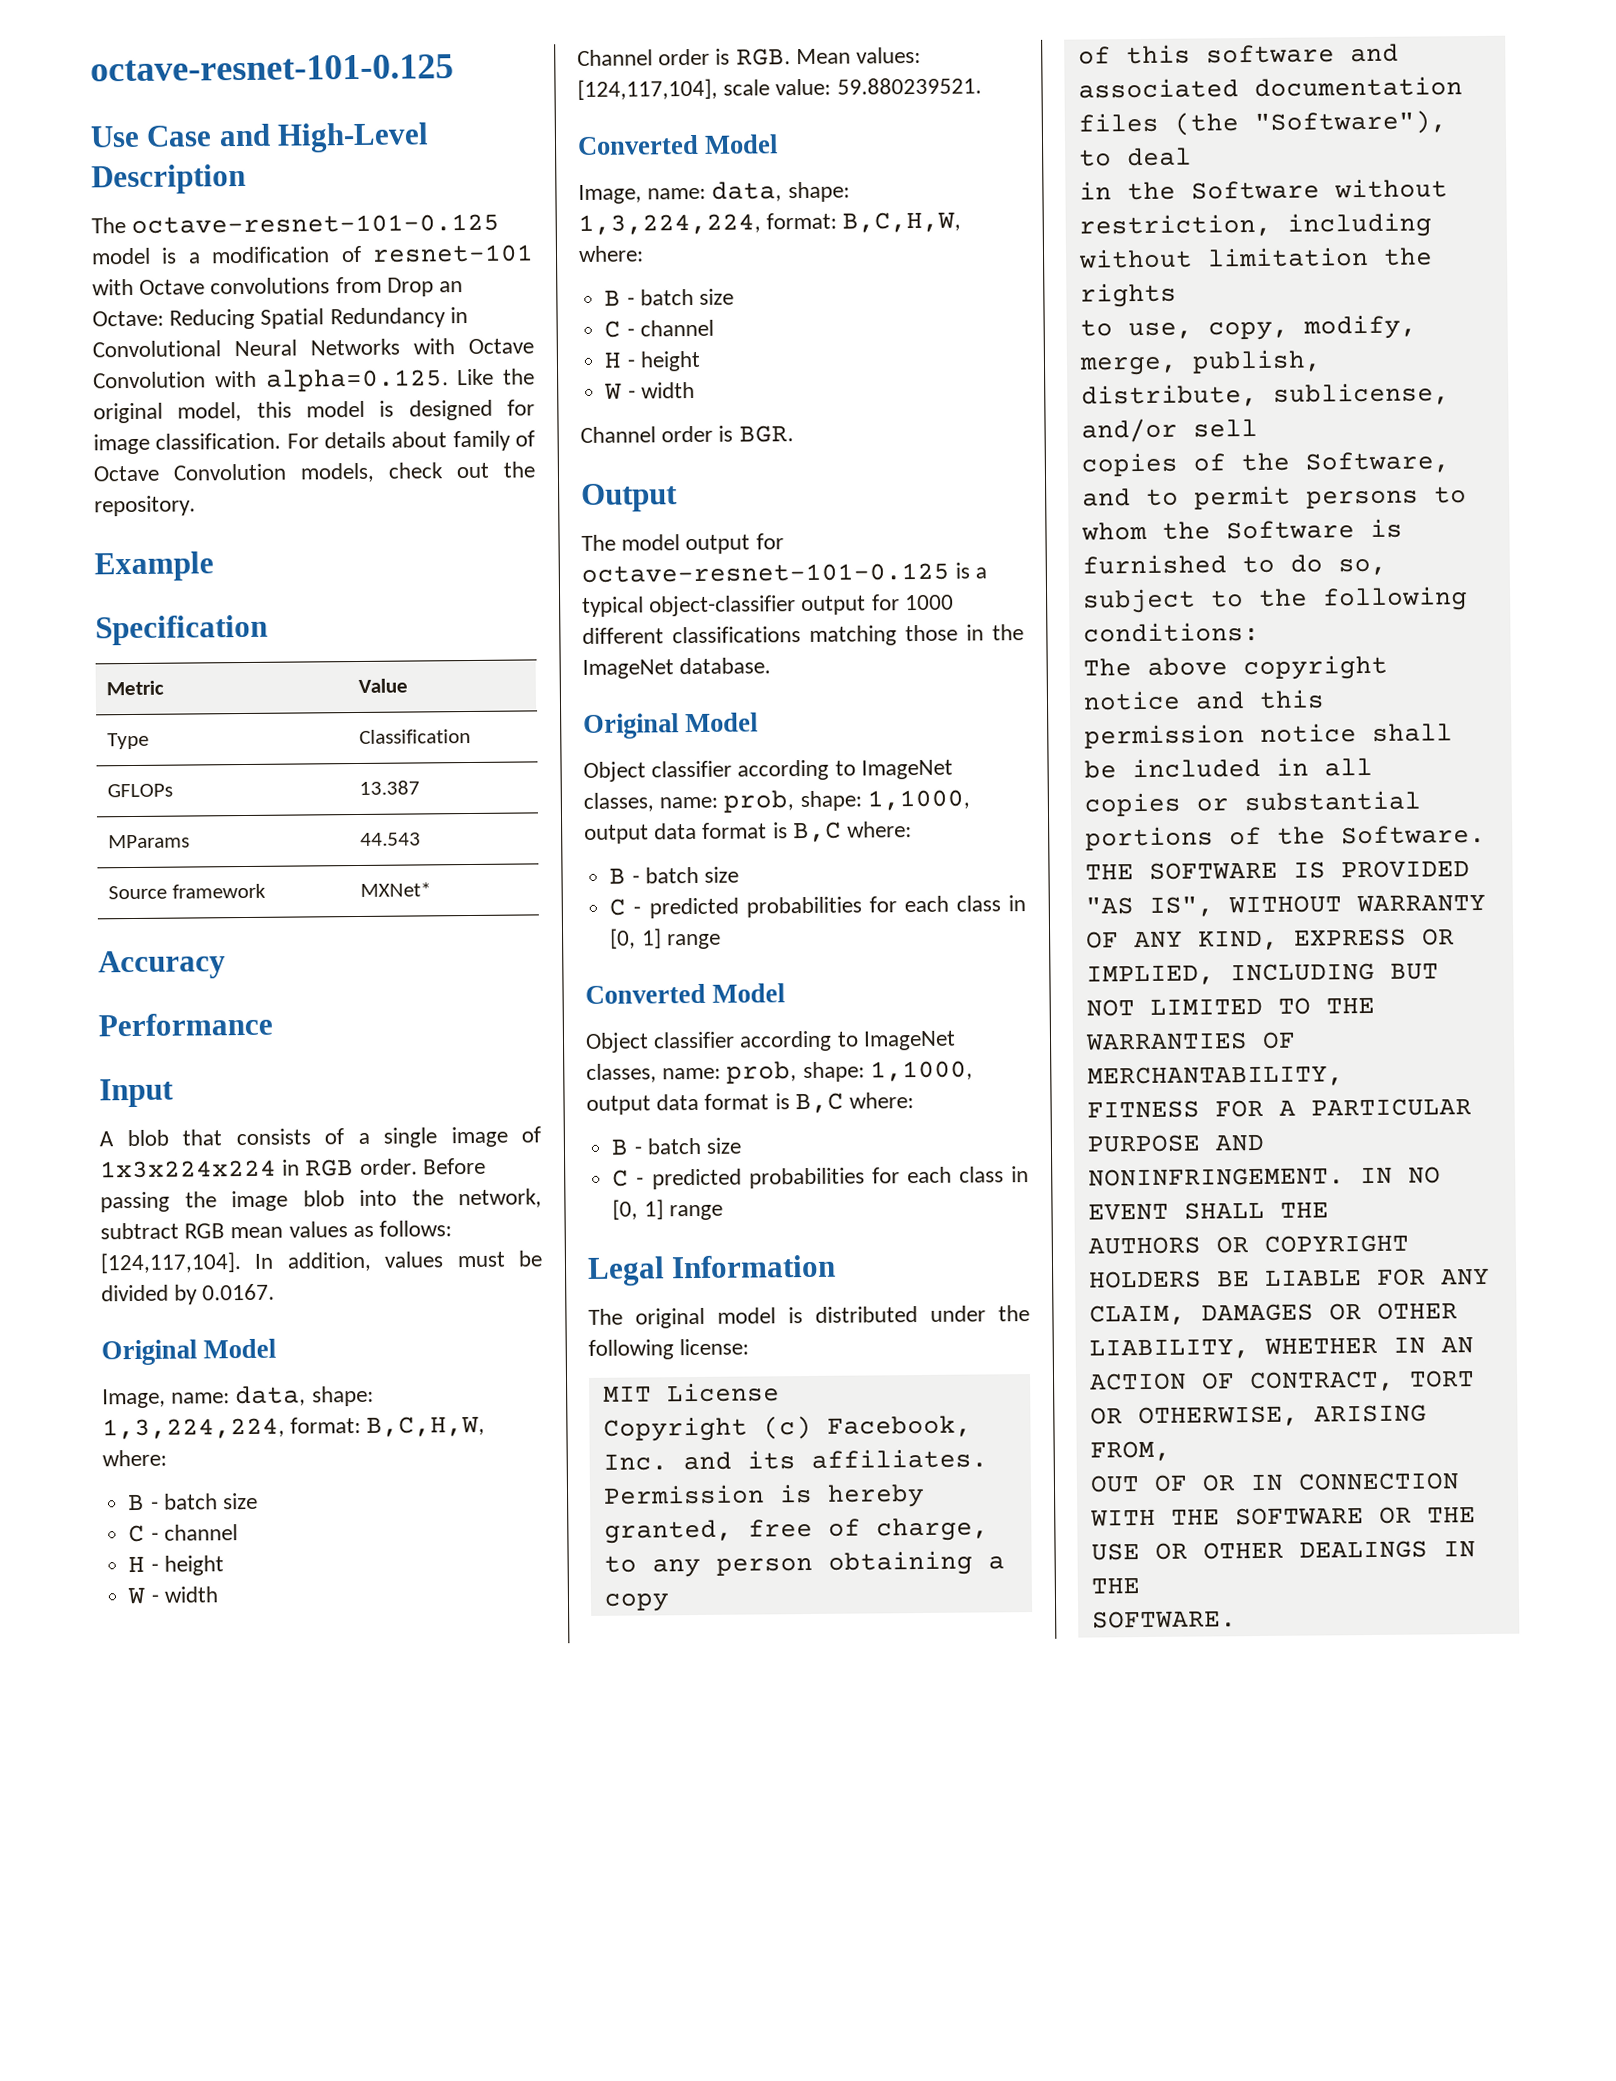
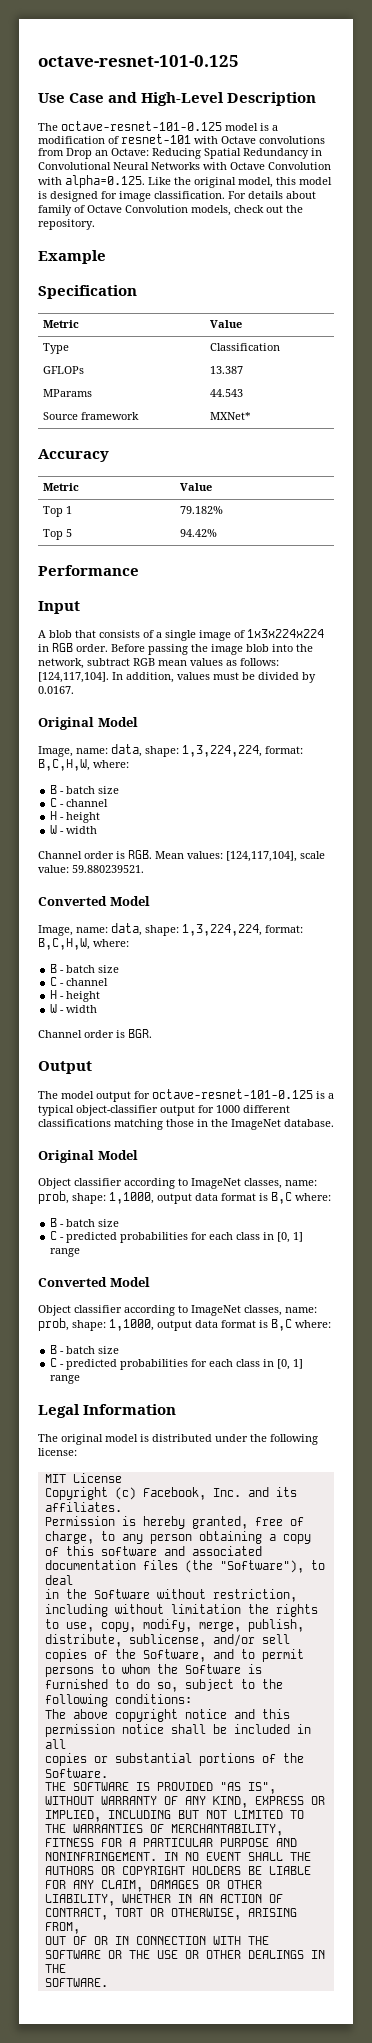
(226, 965) none -> [42,483,79,491] [179,483,212,491] [42,506,72,517] [179,506,223,514] [42,529,72,540] [179,529,217,537] // Metric | Value // Top 1 | 79.182% // Top 5 | 94.42%

